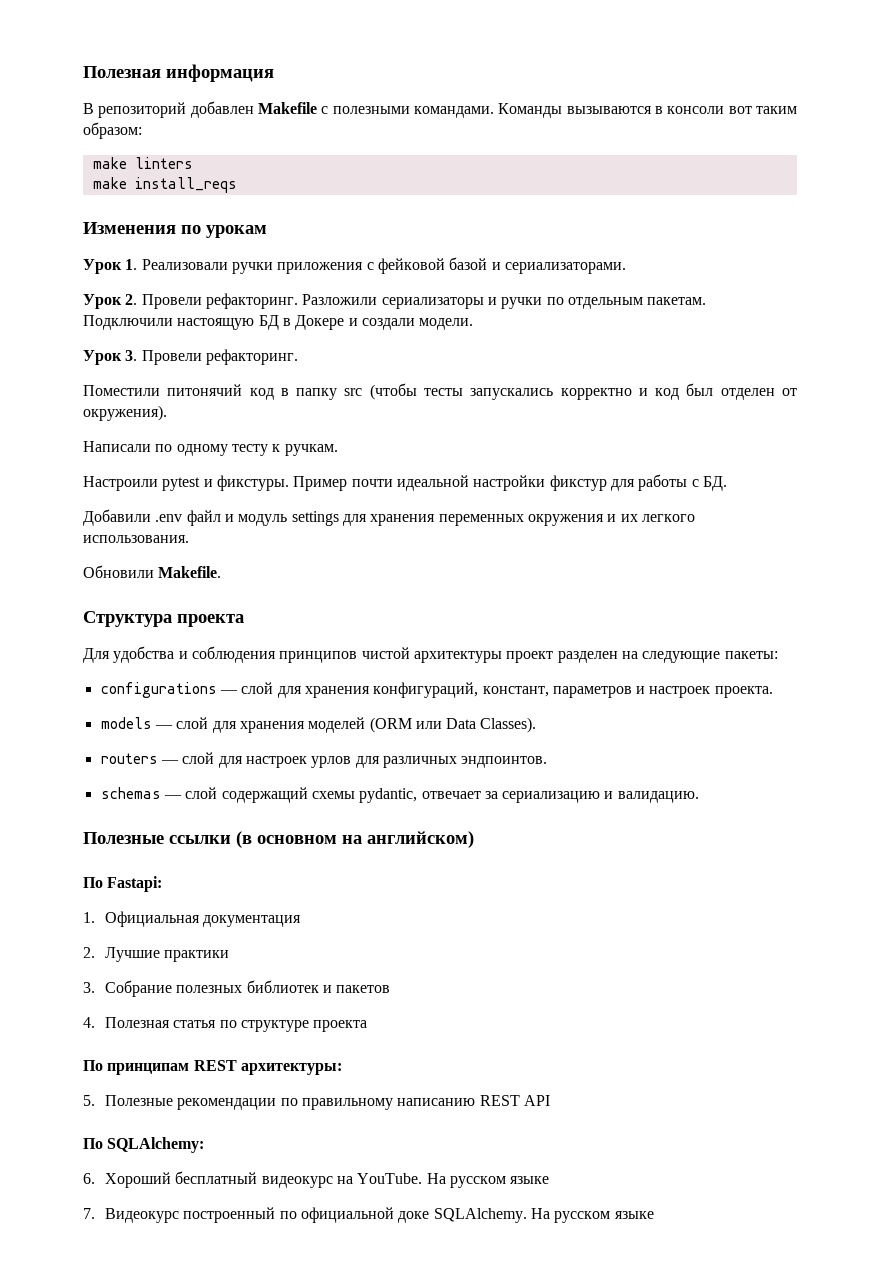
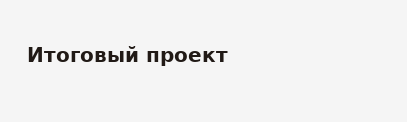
[83,64,274,82] [83,101,798,118] [83,122,142,139] [92,157,193,169] [92,177,237,193] [83,222,267,238] [83,257,626,274] [83,293,707,309] [83,315,474,330] [83,349,298,365] [83,383,798,400] [83,405,167,421] [83,441,338,456] [83,474,727,491] [83,509,695,526] [83,535,189,543] [83,565,222,578] [83,611,244,627] [83,646,778,663] [100,682,773,698] [100,717,537,733] [100,752,548,768] [100,787,699,803] [83,831,474,848] [83,876,163,892] [83,911,302,927] [83,947,230,962] [83,980,391,997] [83,1017,368,1032] [83,1060,342,1075] [83,1095,550,1110] [83,1137,205,1153] [83,1171,550,1188] [83,1207,654,1223] Полезная информация // В репозиторий добавлен Makefile с полезными командами. Команды вызываются в консоли вот таким образом: // make linters // make install_reqs // Изменения по урокам // Урок 1. Реализовали ручки приложения с фейковой базой и сериализаторами. // Урок 2. Провели рефакторинг. Разложили сериализаторы и ручки по отдельным пакетам. Подключили настоящую БД в Докере и создали модели. // Урок 3. Провели рефакторинг. // Поместили питонячий код в папку src (чтобы тесты запускались корректно и код был отделен от окружения). // Написали по одному тесту к ручкам. // Настроили pytest и фикстуры. Пример почти идеальной настройки фикстур для работы с БД. // Добавили .env файл и модуль settings для хранения переменных окружения и их легкого использования. // Обновили Makefile. // Структура проекта // Для удобства и соблюдения принципов чистой архитектуры проект разделен на следующие пакеты: // configurations — слой для хранения конфигураций, констант, параметров и настроек проекта. // models — слой для хранения моделей (ORM или Data Classes). // routers — слой для настроек урлов для различных эндпоинтов. // schemas — слой содержащий схемы pydantic, отвечает за сериализацию и валидацию. // Полезные ссылки (в основном на английском) // По Fastapi: // 1. Официальная документация // 2. Лучшие практики // 3. Собрание полезных библиотек и пакетов // 4. Полезная статья по структуре проекта // По принципам REST архитектуры: // 5. Полезные рекомендации по правильному написанию REST API // По SQLAlchemy: // 6. Хороший бесплатный видеокурс на YouTube. На русском языке // 7. Видеокурс построенный по официальной доке SQLAlchemy. На русском языке -> [27,46,228,66] Итоговый проект

